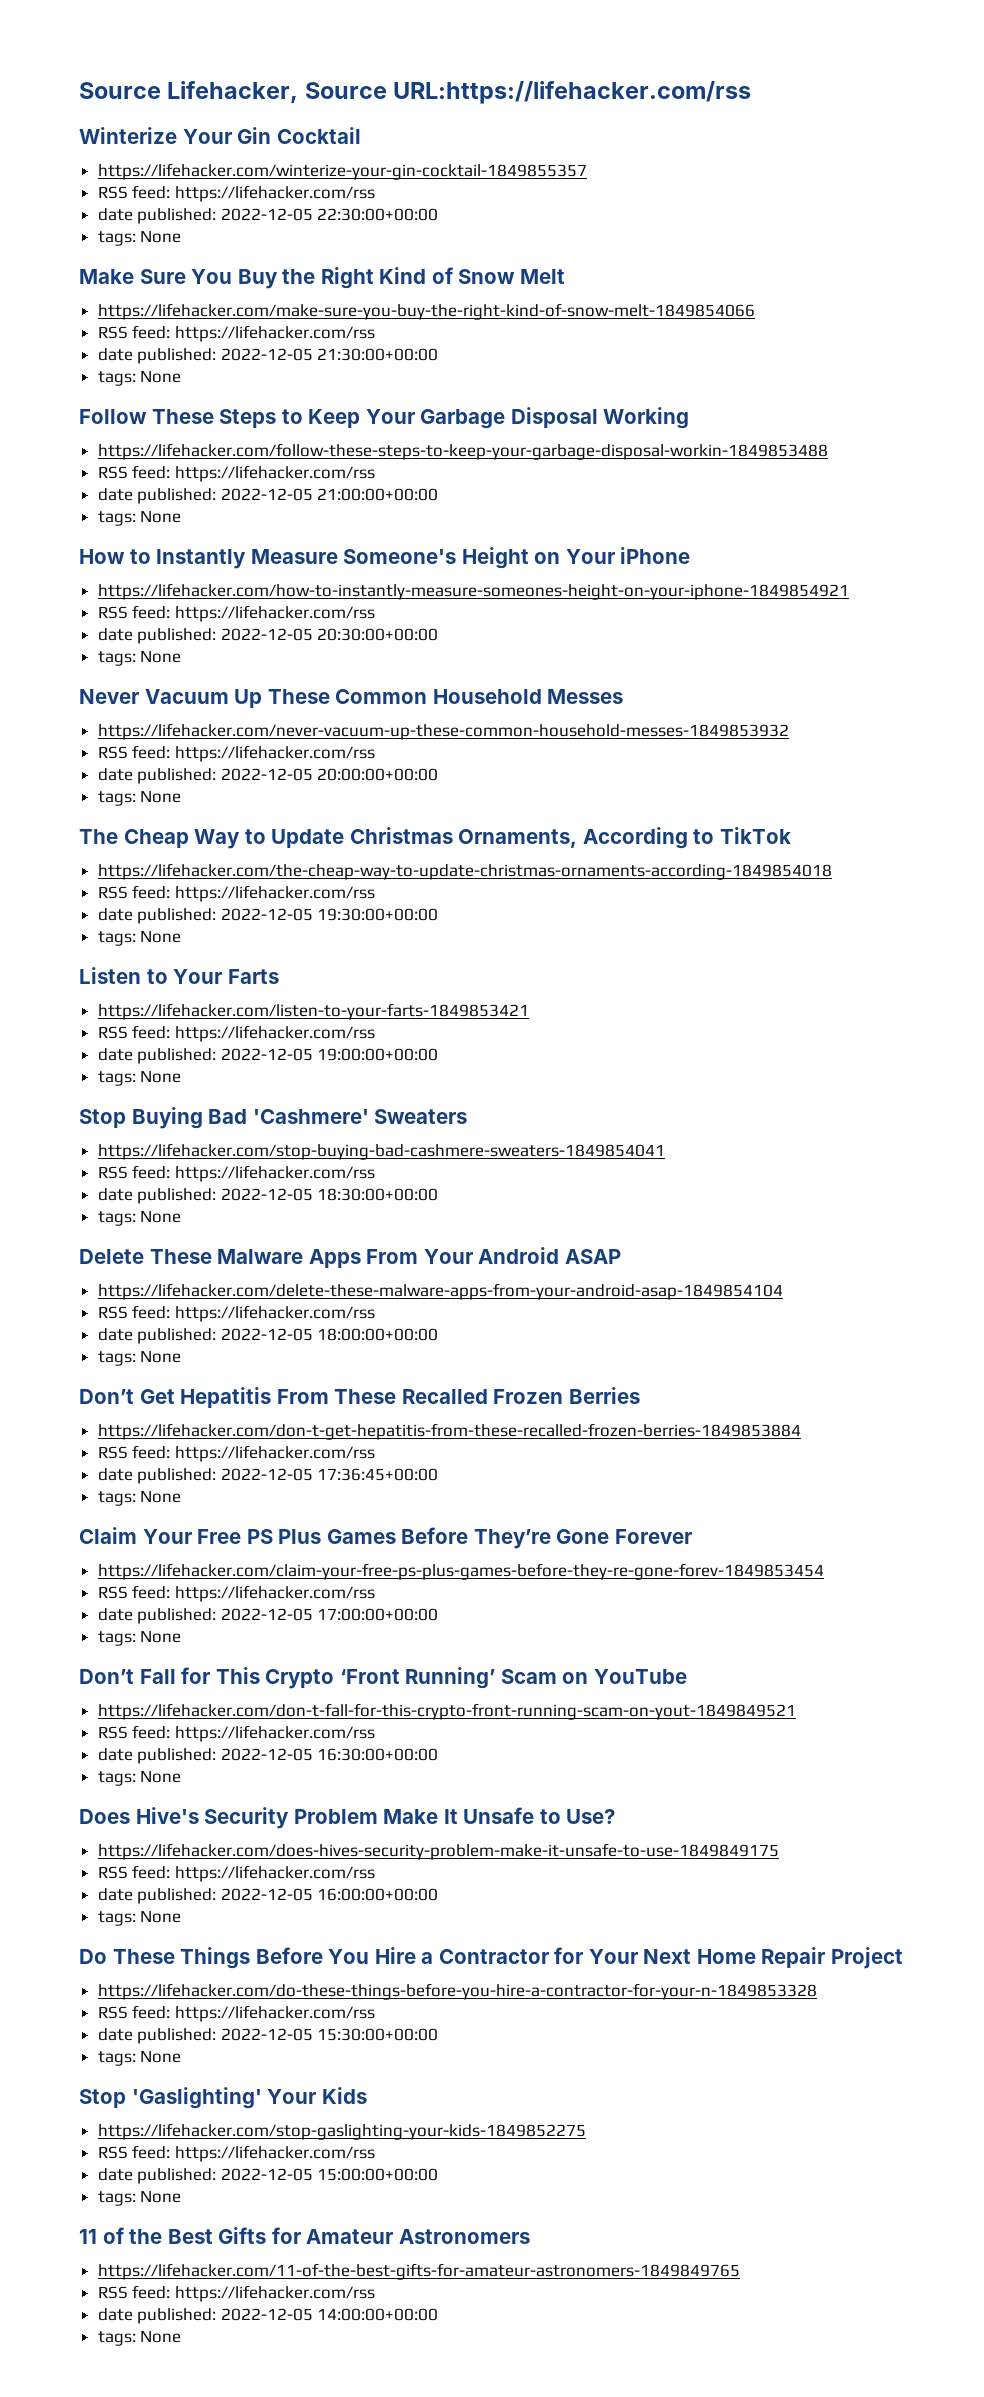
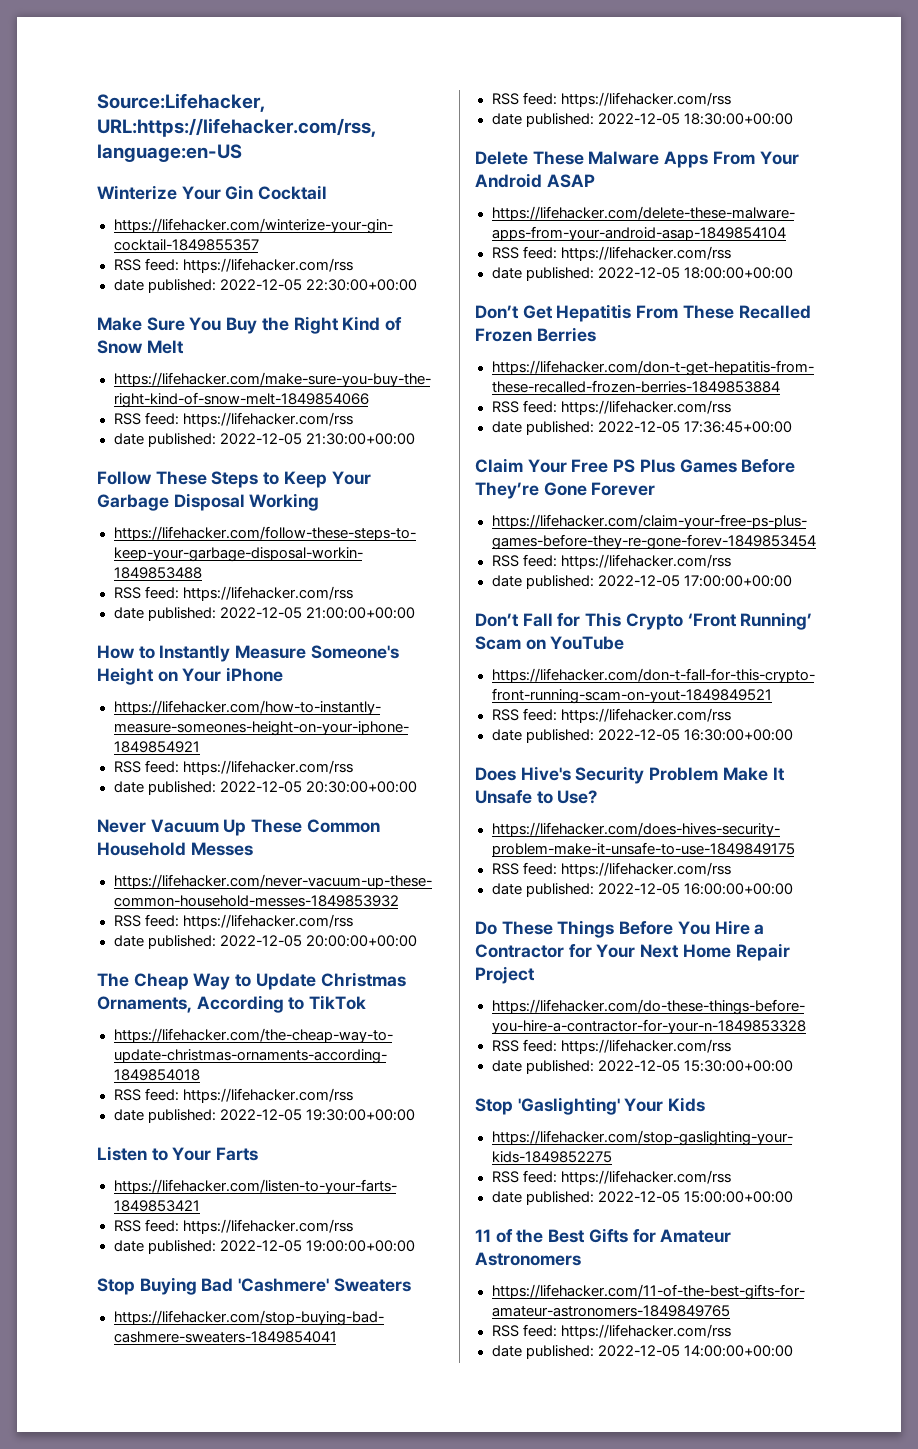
[79,81,752,104] Source Lifehacker, Source URL:https://lifehacker.com/rss -> [97,93,265,112] [97,118,376,137] [97,144,242,162] Source:Lifehacker, URL:https://lifehacker.com/rss, language:en-US
[97,230,182,246] // tags: None -> (417, 285) none
[97,370,182,386] // tags: None -> (415, 439) none
[97,510,182,526] // tags: None -> (415, 613) none
[97,650,182,666] // tags: None -> (417, 787) none
[97,790,182,806] // tags: None -> (417, 941) none
[97,930,182,946] // tags: None -> (415, 1115) none
[97,1070,182,1086] // tags: None -> (415, 1246) none
[97,1210,182,1226] // tags: None -> (793, 119) none
[97,1350,182,1366] // tags: None -> (793, 273) none
[97,1490,182,1506] // tags: None -> (792, 427) none
[97,1630,182,1646] // tags: None -> (792, 581) none
[97,1770,182,1786] // tags: None -> (793, 735) none
[97,1910,182,1926] // tags: None -> (793, 889) none
[97,2050,182,2066] // tags: None -> (793, 1066) none
[97,2190,182,2206] // tags: None -> (793, 1197) none
[97,2330,182,2346] // tags: None -> (793, 1351) none

